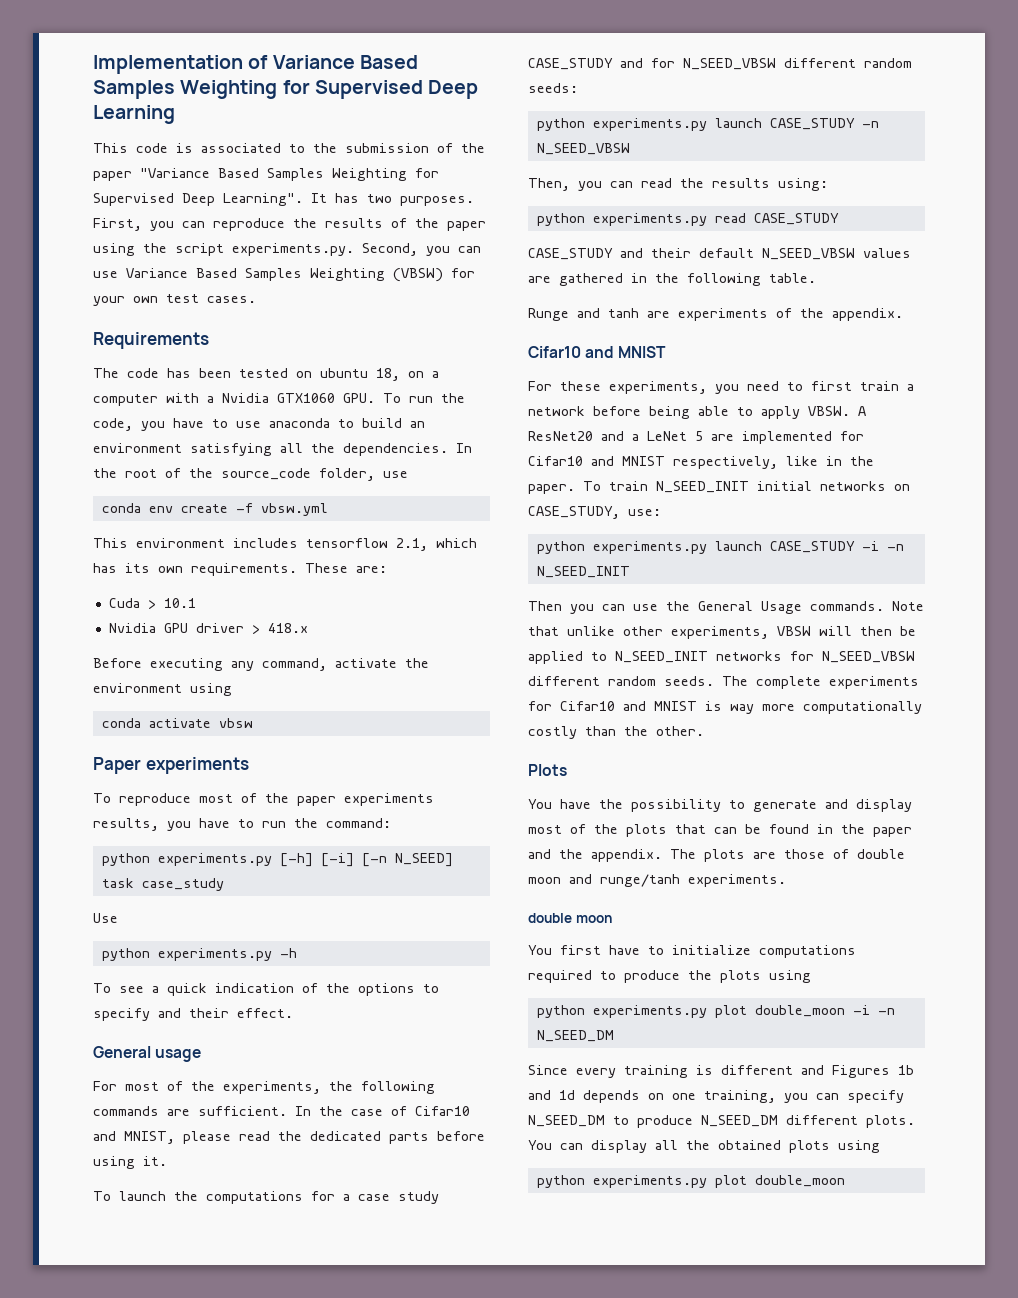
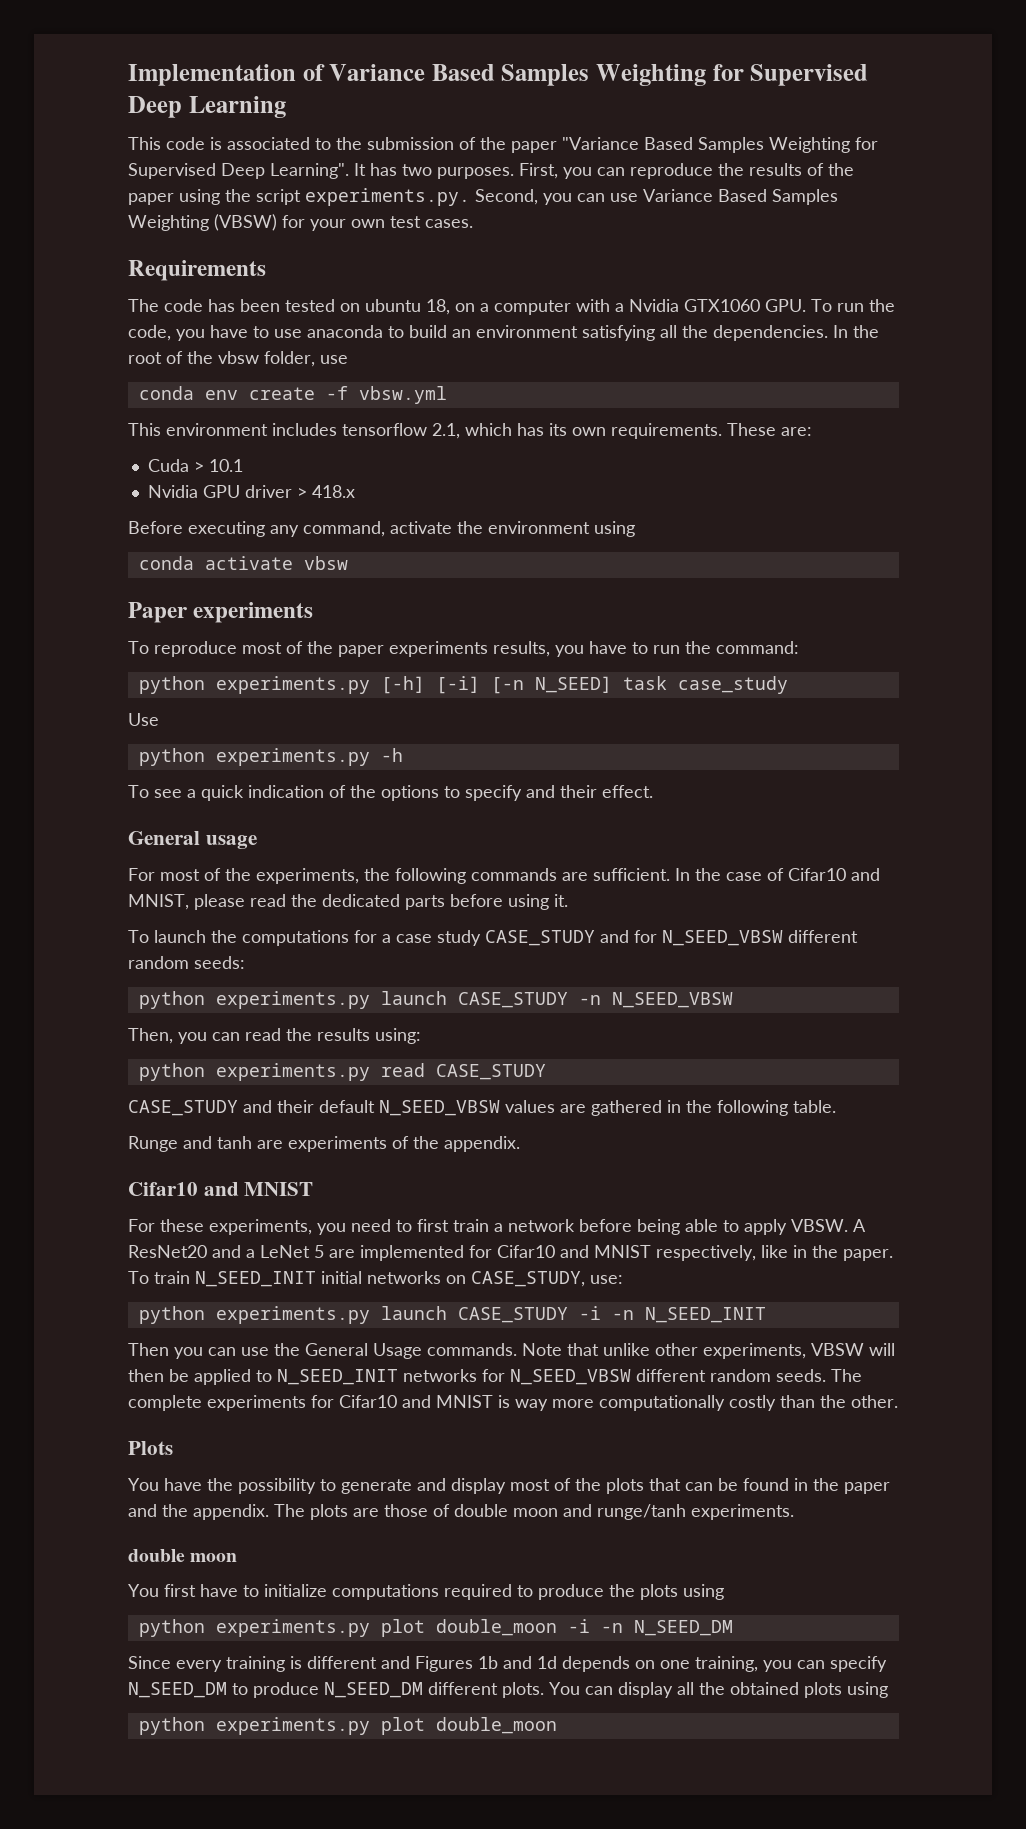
[221,468,311,480] source_code -> [218,351,259,364] vbsw

